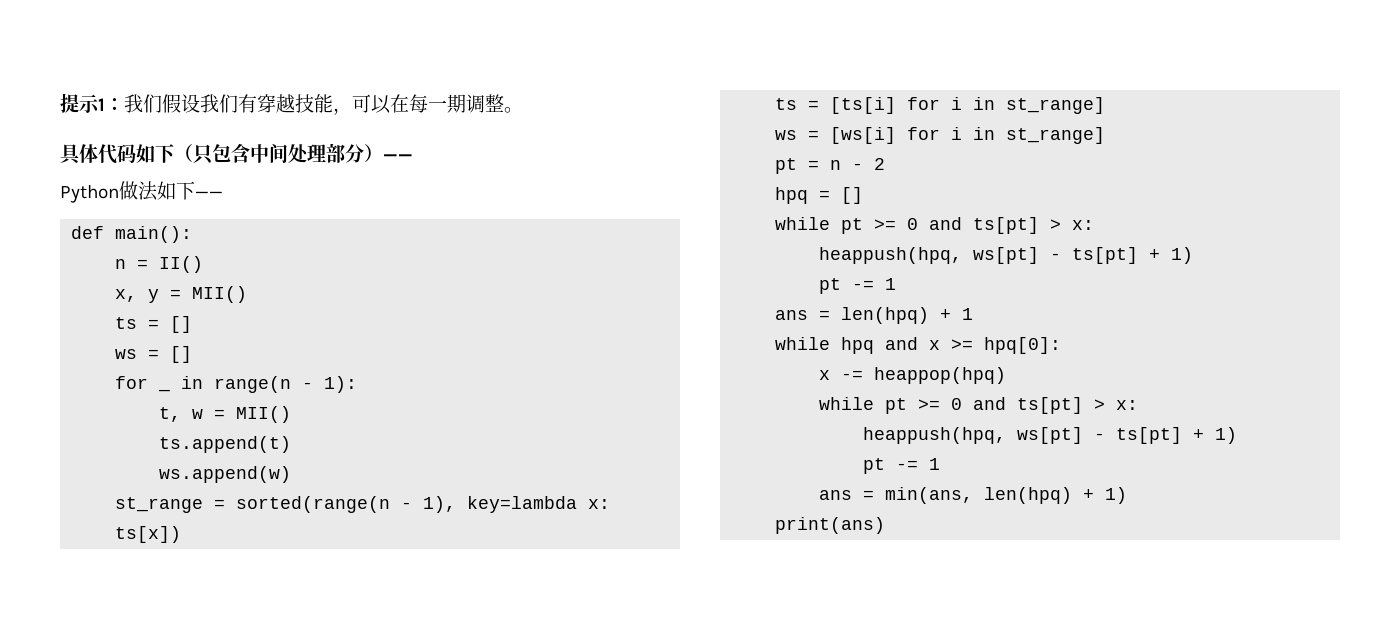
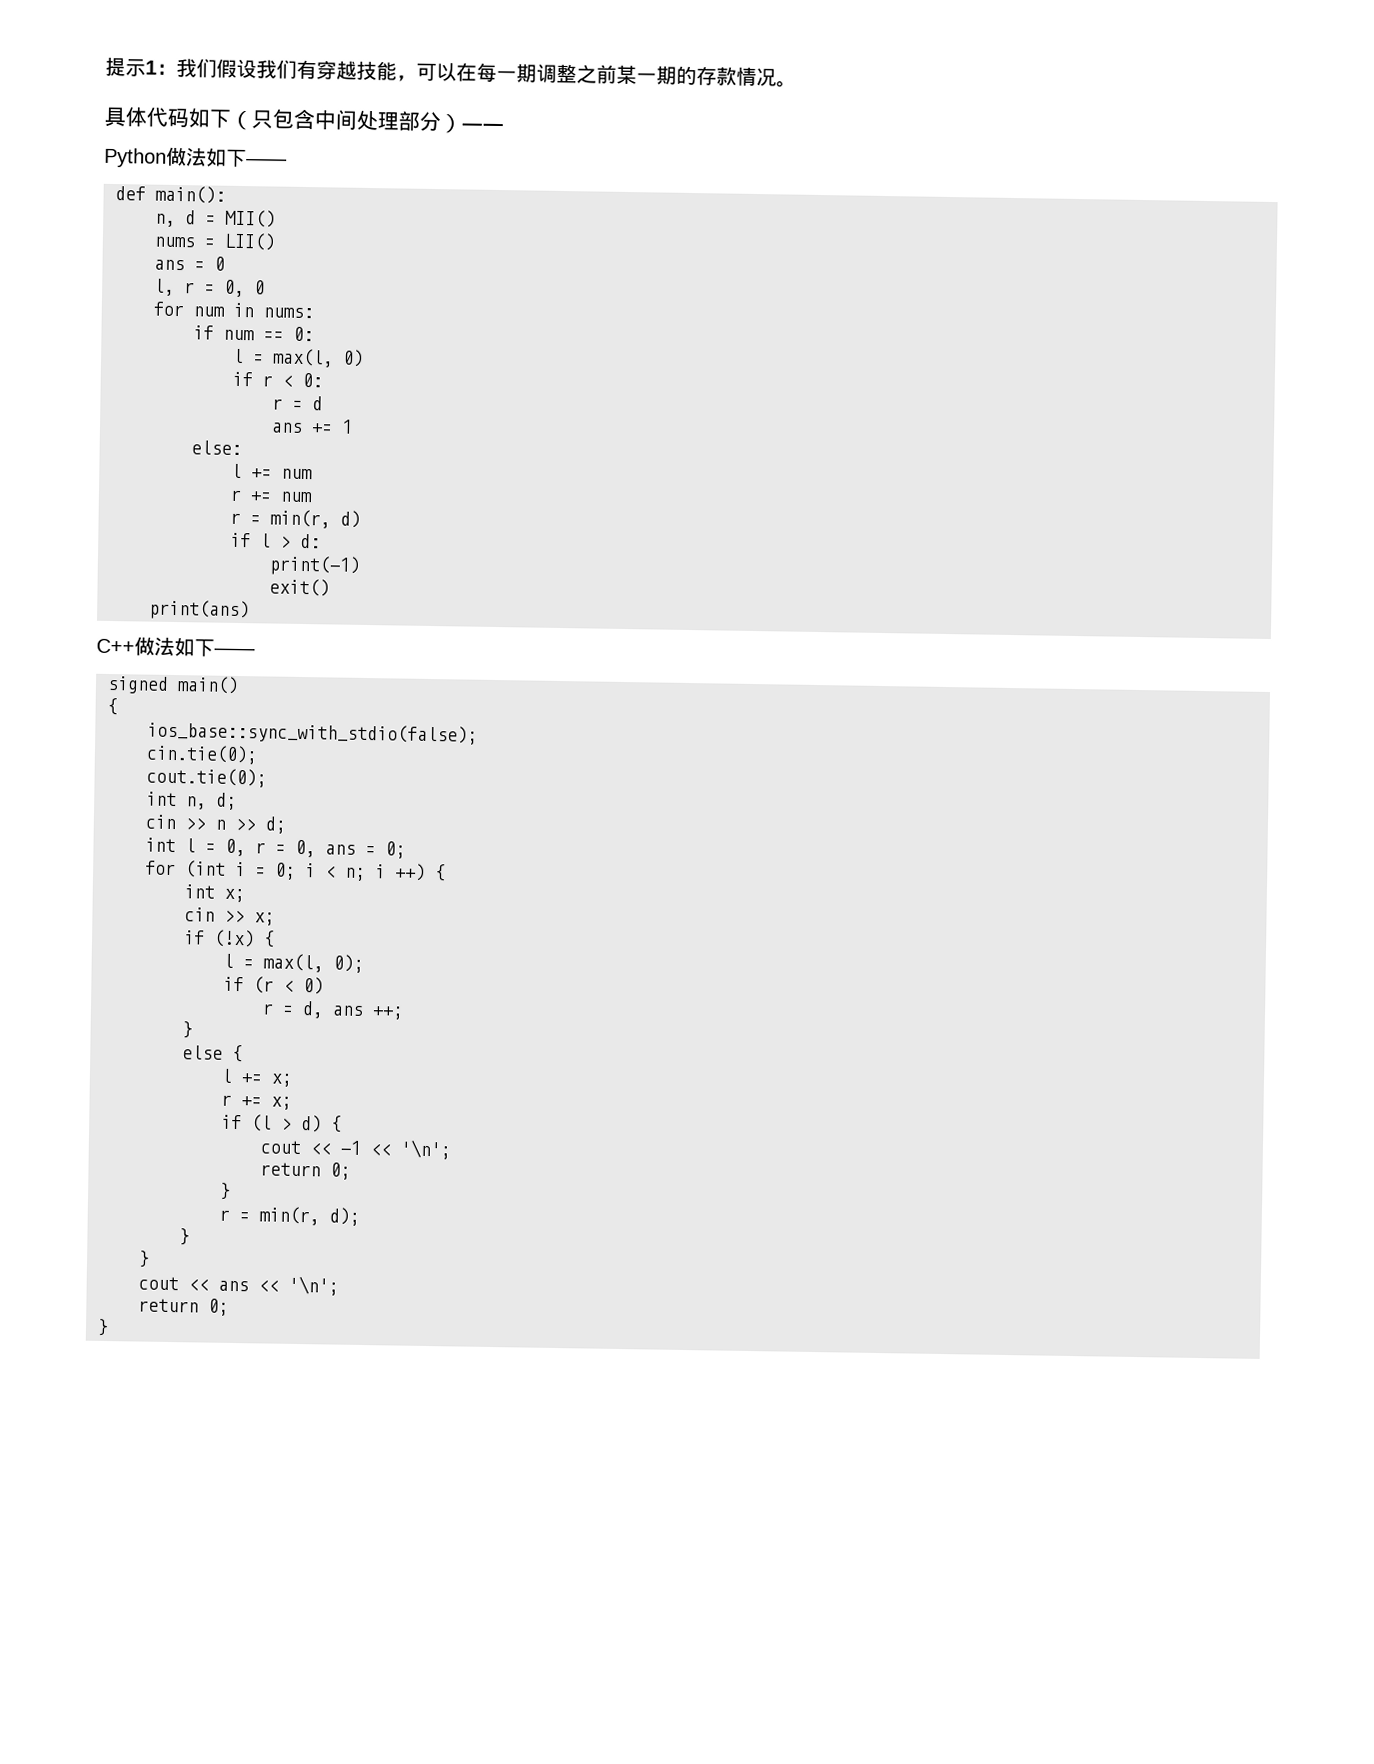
(504, 103) none -> [576,64,777,87] 之前某一期的存款情况
[115,256,204,273] [115,286,248,303] [115,316,193,333] [115,346,193,363] [115,376,149,389] [158,389,171,392] [181,376,358,393] [159,406,292,423] [159,436,292,453] [159,466,292,483] [115,496,611,513] [115,526,182,543] [775,97,1106,114] [775,127,1106,144] [775,158,886,174] [775,187,864,204] [775,217,1095,234] [819,247,1194,264] [819,278,897,294] [775,307,974,324] [775,337,1062,354] [819,367,1007,384] [819,397,1139,414] [863,427,1238,444] [863,458,941,474] [819,487,1128,504] [775,517,886,534] n = II() // x, y = MII() // ts = [] // ws = [] // for _ in range(n - 1): // t, w = MII() // ts.append(t) // ws.append(w) // st_range = sorted(range(n - 1), key=lambda x: ts[x]) // ts = [ts[i] for i in st_range] // ws = [ws[i] for i in st_range] // pt = n - 2 // hpq = [] // while pt >= 0 and ts[pt] > x: // heappush(hpq, ws[pt] - ts[pt] + 1) // pt -= 1 // ans = len(hpq) + 1 // while hpq and x >= hpq[0]: // x -= heappop(hpq) // while pt >= 0 and ts[pt] > x: // heappush(hpq, ws[pt] - ts[pt] + 1) // pt -= 1 // ans = min(ans, len(hpq) + 1) // print(ans) -> [155,209,276,228] [154,232,276,251] [154,256,225,271] [154,278,265,298] [153,301,314,319] [193,325,314,342] [233,348,364,368] [232,371,323,388] [272,396,323,411] [271,419,353,434] [191,440,242,456] [231,463,313,480] [230,489,313,503] [230,509,361,529] [230,532,321,549] [269,555,361,576] [269,578,330,597] [149,599,250,621] [96,636,255,657] [107,675,239,695] [107,697,118,716] [147,721,478,745] [146,744,258,765] [146,767,267,788] [146,791,237,810] [145,814,286,834] [145,837,406,859] [145,860,446,882] [184,884,245,903] [184,907,275,926] [183,929,275,948] [223,953,364,973] [223,976,324,995] [262,1001,404,1020] [182,1021,193,1039] [182,1044,243,1063] [221,1068,292,1087] [221,1094,292,1110] [221,1114,342,1133] [260,1139,451,1160] [260,1162,351,1180] [220,1182,231,1200] [219,1206,360,1226] [179,1228,190,1246] [138,1250,150,1268] [138,1275,339,1296] [138,1298,229,1316] [97,1318,109,1337] n, d = MII() // nums = LII() // ans = 0 // l, r = 0, 0 // for num in nums: // if num == 0: // l = max(l, 0) // if r < 0: // r = d // ans += 1 // else: // l += num // r += num // r = min(r, d) // if l > d: // print(-1) // exit() // print(ans) // C++做法如下—— // signed main() // { // ios_base::sync_with_stdio(false); // cin.tie(0); // cout.tie(0); // int n, d; // cin >> n >> d; // int l = 0, r = 0, ans = 0; // for (int i = 0; i < n; i ++) { // int x; // cin >> x; // if (!x) { // l = max(l, 0); // if (r < 0) // r = d, ans ++; // } // else { // l += x; // r += x; // if (l > d) { // cout << -1 << '\n'; // return 0; // } // r = min(r, d); // } // } // cout << ans << '\n'; // return 0; // }

